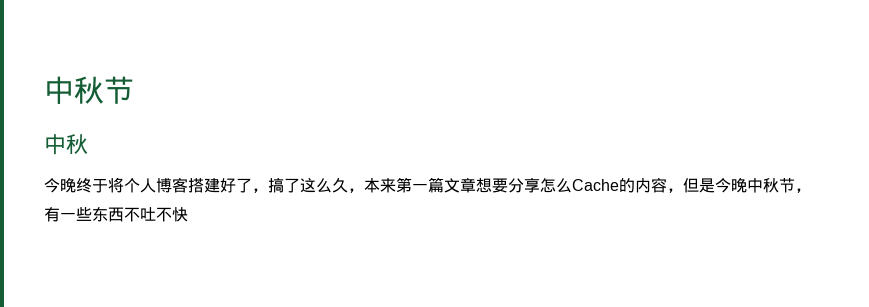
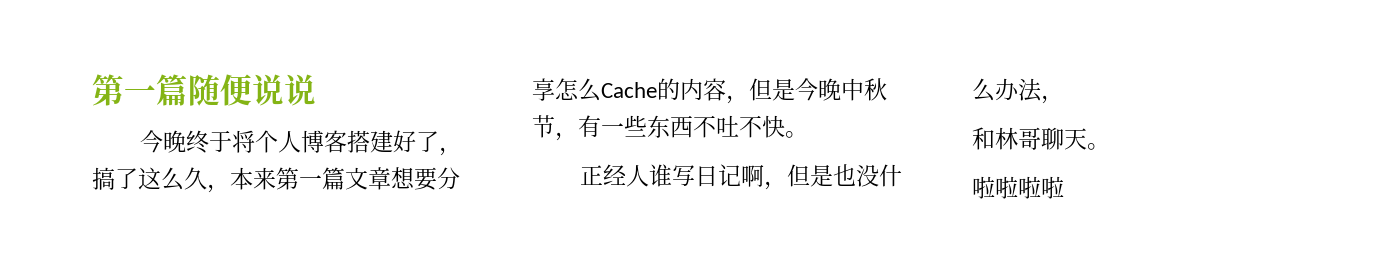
[44,76,134,104] [44,134,88,155] 中秋节 // 中秋 -> [92,74,316,106] 第一篇随便说说
(188, 214) none -> [785,131,808,138] [580,164,903,190] [972,78,1064,104] [972,127,1110,150] [972,176,1064,199] 。 // 正经人谁写日记啊，但是也没什么办法， // 和林哥聊天。 // 啦啦啦啦

